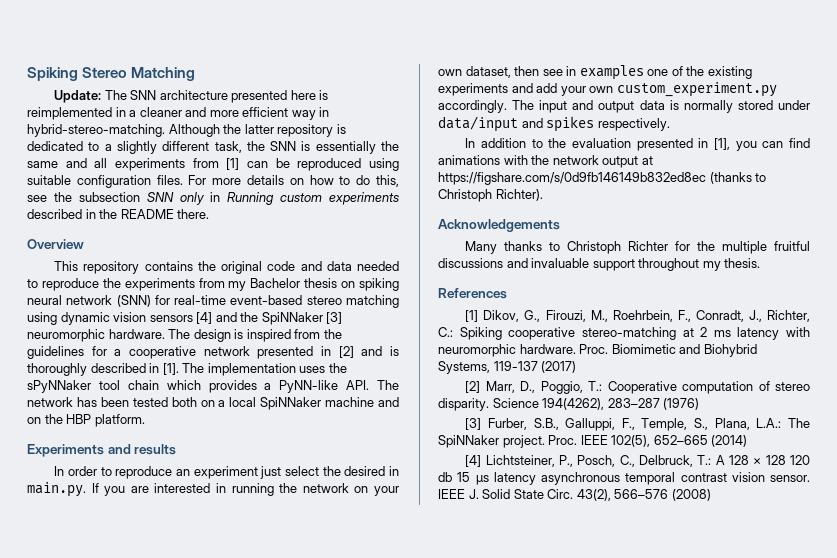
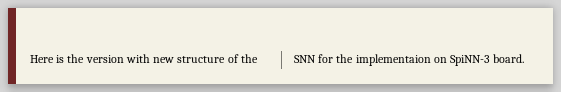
[27,67,196,81] [54,90,329,103] [27,107,330,120] [27,124,346,137] [27,141,400,154] [27,158,399,171] [27,175,400,188] [27,192,399,205] [27,209,210,219] [27,239,84,249] [54,261,399,274] [27,278,399,291] [27,295,399,308] [27,312,343,325] [27,329,342,342] [27,346,399,359] [27,363,347,376] [27,380,399,393] [27,397,399,410] [27,414,145,427] [27,444,177,457] [54,466,400,479] [27,482,399,497] [438,65,752,80] [438,82,777,97] [438,100,810,113] [438,116,670,132] [465,138,811,151] [438,155,653,168] [438,172,767,185] [438,189,543,202] [438,219,560,232] [465,241,810,254] [438,258,761,271] [438,288,507,299] [465,310,810,322] [438,327,810,340] [438,344,757,357] [438,361,577,374] [465,381,810,394] [438,398,700,411] [465,418,810,431] [438,435,748,448] [465,455,811,467] [438,472,810,485] [438,489,711,501] Spiking Stereo Matching // Update: The SNN architecture presented here is reimplemented in a cleaner and more efficient way in hybrid-stereo-matching. Although the latter repository is dedicated to a slightly different task, the SNN is essentially the same and all experiments from [1] can be reproduced using suitable configuration files. For more details on how to do this, see the subsection SNN only in Running custom experiments described in the README there. // Overview // This repository contains the original code and data needed to reproduce the experiments from my Bachelor thesis on spiking neural network (SNN) for real-time event-based stereo matching using dynamic vision sensors [4] and the SpiNNaker [3] neuromorphic hardware. The design is inspired from the guidelines for a cooperative network presented in [2] and is thoroughly described in [1]. The implementation uses the sPyNNaker tool chain which provides a PyNN-like API. The network has been tested both on a local SpiNNaker machine and on the HBP platform. // Experiments and results // In order to reproduce an experiment just select the desired in main.py. If you are interested in running the network on your own dataset, then see in examples one of the existing experiments and add your own custom_experiment.py accordingly. The input and output data is normally stored under data/input and spikes respectively. // In addition to the evaluation presented in [1], you can find animations with the network output at https://figshare.com/s/0d9fb146149b832ed8ec (thanks to Christoph Richter). // Acknowledgements // Many thanks to Christoph Richter for the multiple fruitful discussions and invaluable support throughout my thesis. // References // [1] Dikov, G., Firouzi, M., Roehrbein, F., Conradt, J., Richter, C.: Spiking cooperative stereo-matching at 2 ms latency with neuromorphic hardware. Proc. Biomimetic and Biohybrid Systems, 119-137 (2017) // [2] Marr, D., Poggio, T.: Cooperative computation of stereo disparity. Science 194(4262), 283–287 (1976) // [3] Furber, S.B., Galluppi, F., Temple, S., Plana, L.A.: The SpiNNaker project. Proc. IEEE 102(5), 652–665 (2014) // [4] Lichtsteiner, P., Posch, C., Delbruck, T.: A 128 × 128 120 db 15 μs latency asynchronous temporal contrast vision sensor. IEEE J. Solid State Circ. 43(2), 566–576 (2008) -> [30,54,525,66] Here is the version with new structure of the SNN for the implementaion on SpiNN-3 board.

